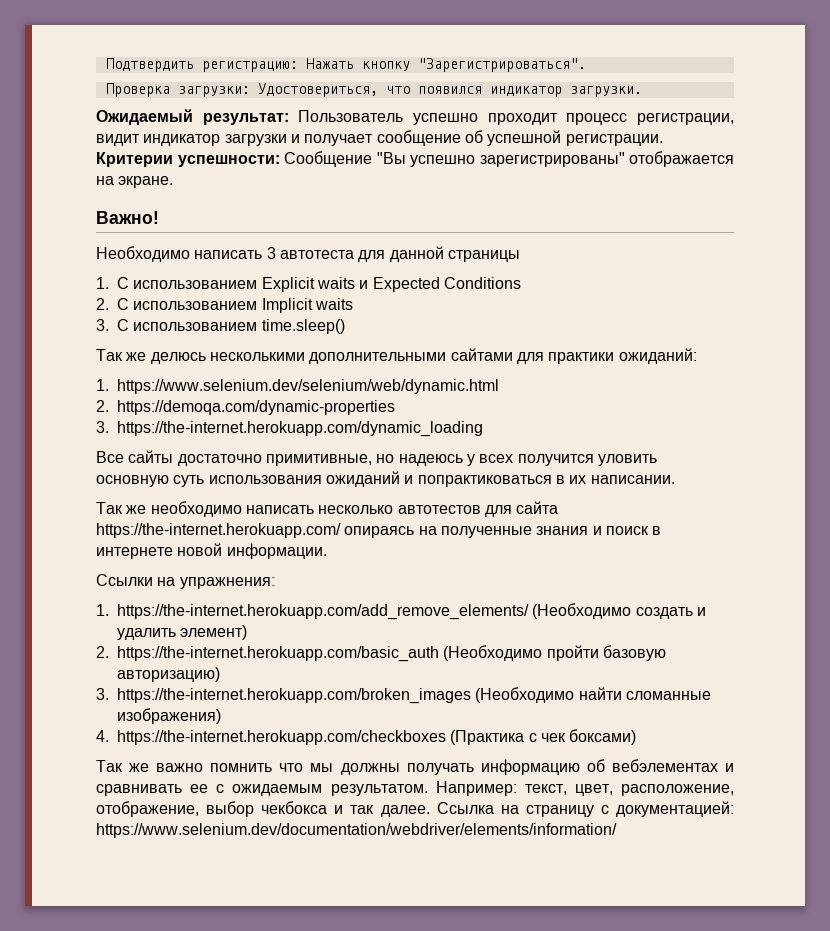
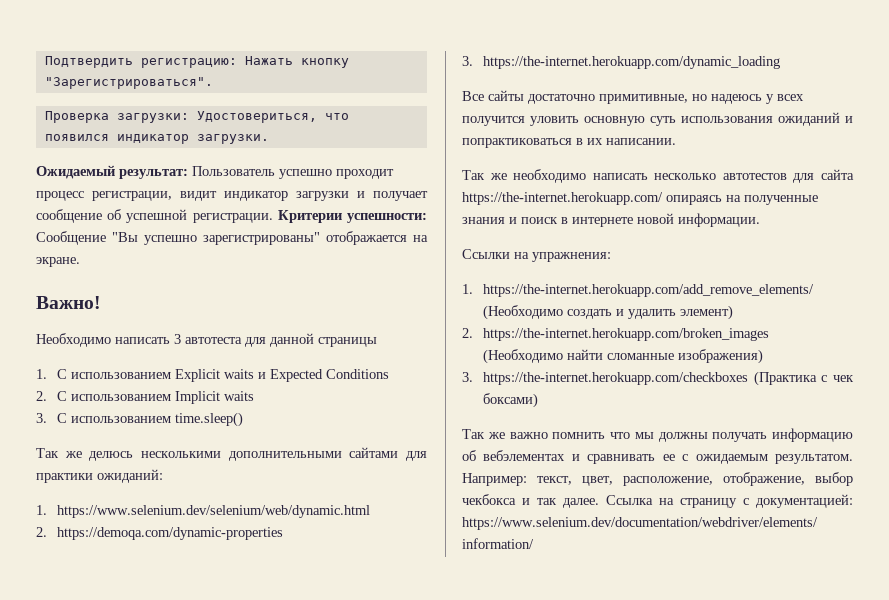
[117,645,667,662] [117,667,221,682] [96,688,109,700] https://the-internet.herokuapp.com/basic_auth (Необходимо пройти базовую авторизацию) // 3. -> (473, 333) none
[96,730,109,742] 4. -> [462,372,473,382] 3.

